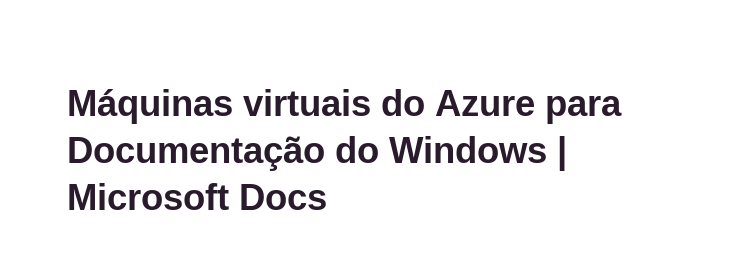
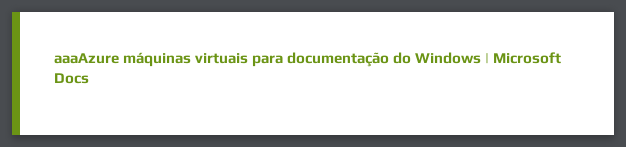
[67,89,622,124] [67,136,325,171] Máquinas virtuais do Azure para Documentação -> [54,52,390,67] aaaAzure máquinas virtuais para documentação

